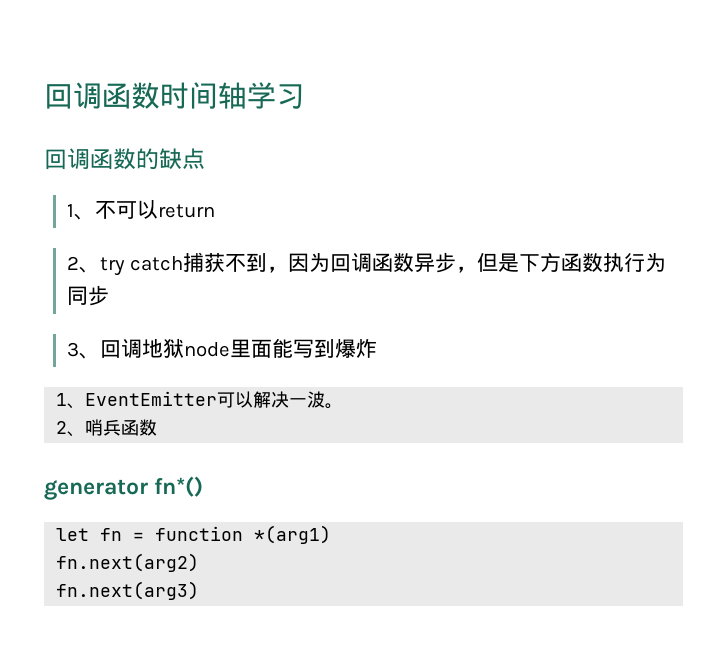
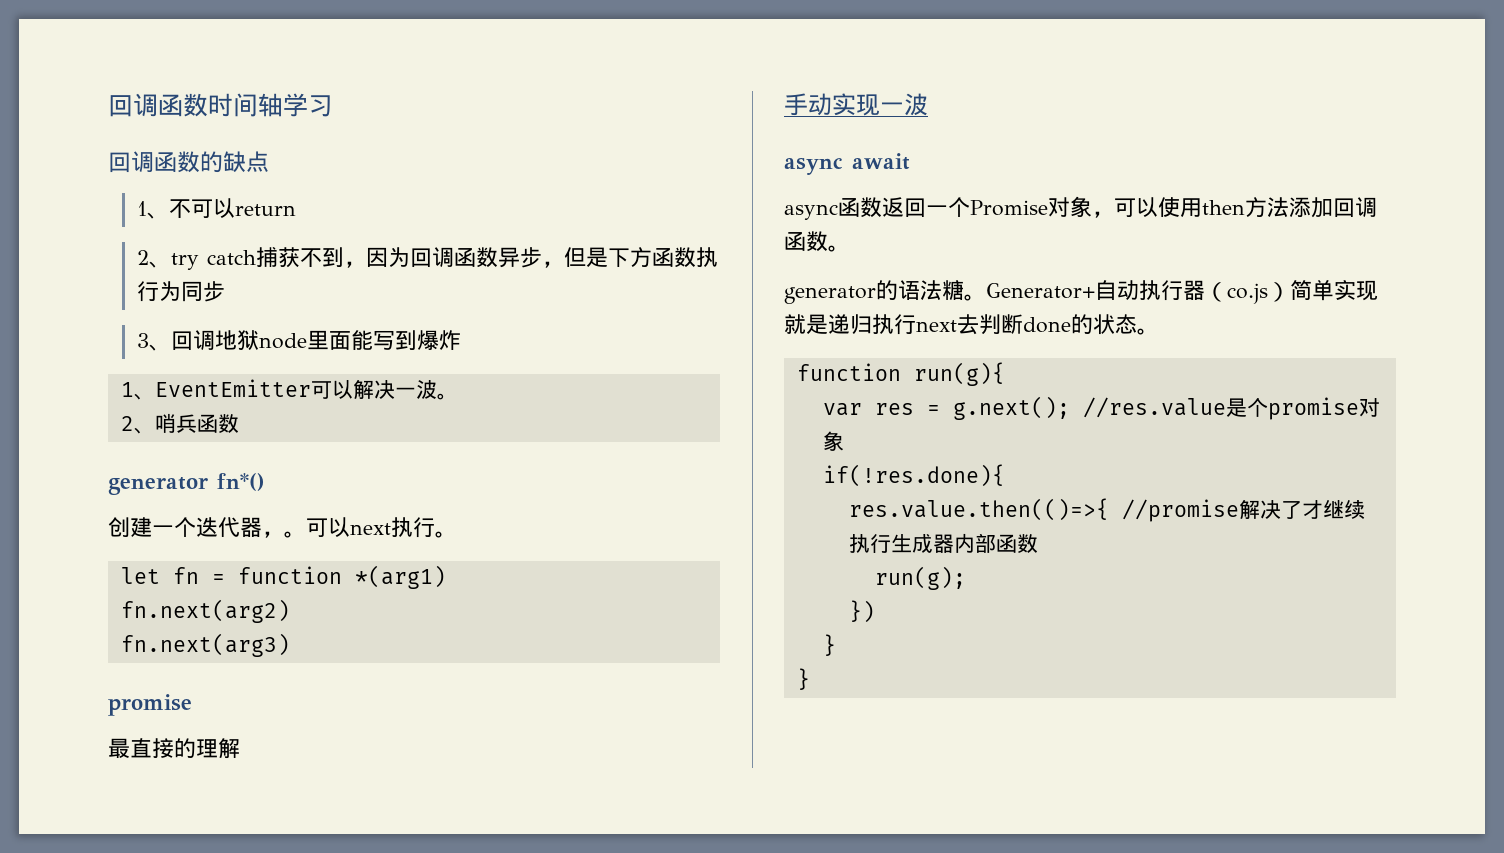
(204, 486) none -> [108,517,457,538] // 创建一个迭代器，。可以next执行。
(200, 590) none -> [108,694,192,716] [108,738,240,759] [784,93,928,116] [784,153,910,175] [784,196,1377,220] [784,231,850,252] [784,280,1378,304] [784,314,1159,335] [796,362,1005,386] [822,396,1380,420] [822,431,844,451] [822,464,1005,487] [848,498,1365,522] [848,533,1038,553] [874,566,966,590] [848,600,875,623] [822,634,836,656] [796,668,810,690] // promise // 最直接的理解 // 手动实现一波 // async await // async函数返回一个Promise对象，可以使用then方法添加回调函数。 // generator的语法糖。Generator+自动执行器（co.js）简单实现就是递归执行next去判断done的状态。 // function run(g){ // var res = g.next(); //res.value是个promise对象 // if(!res.done){ // res.value.then(()=>{ //promise解决了才继续执行生成器内部函数 // run(g); // }) // } // }

